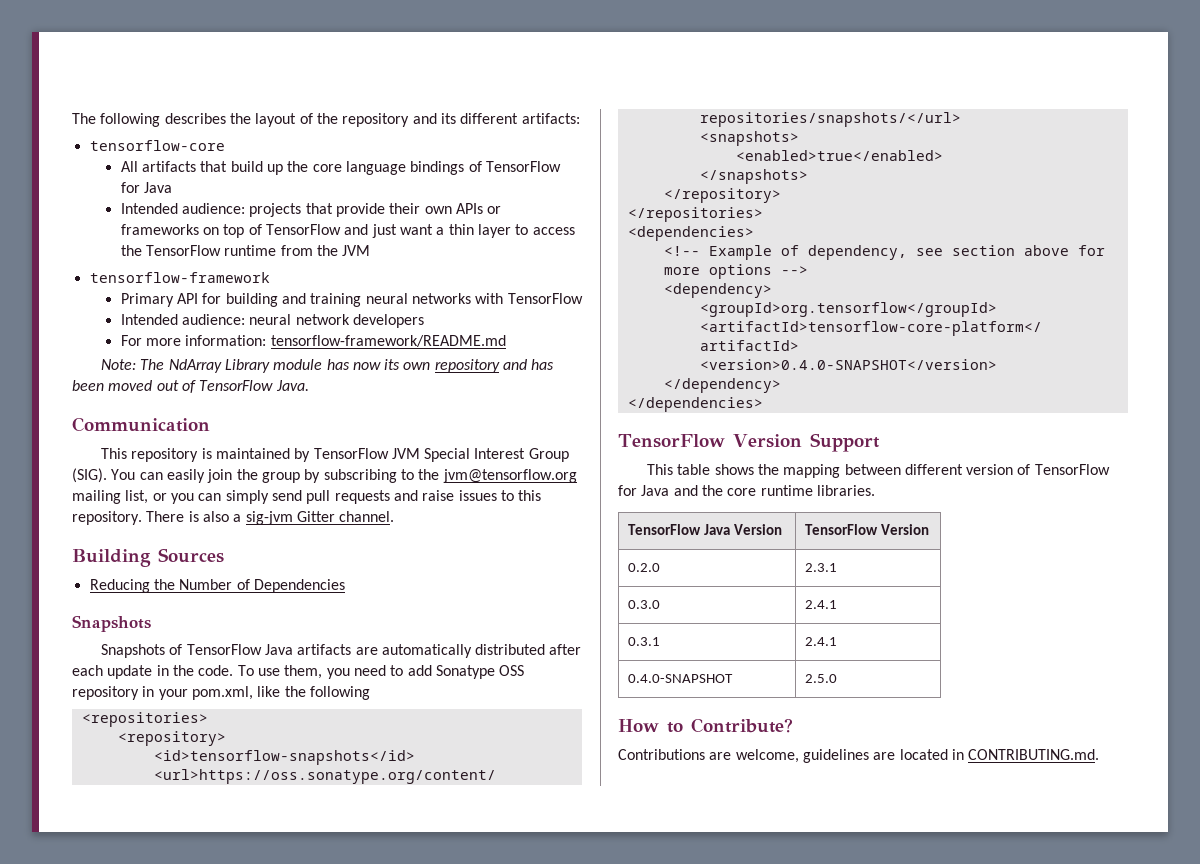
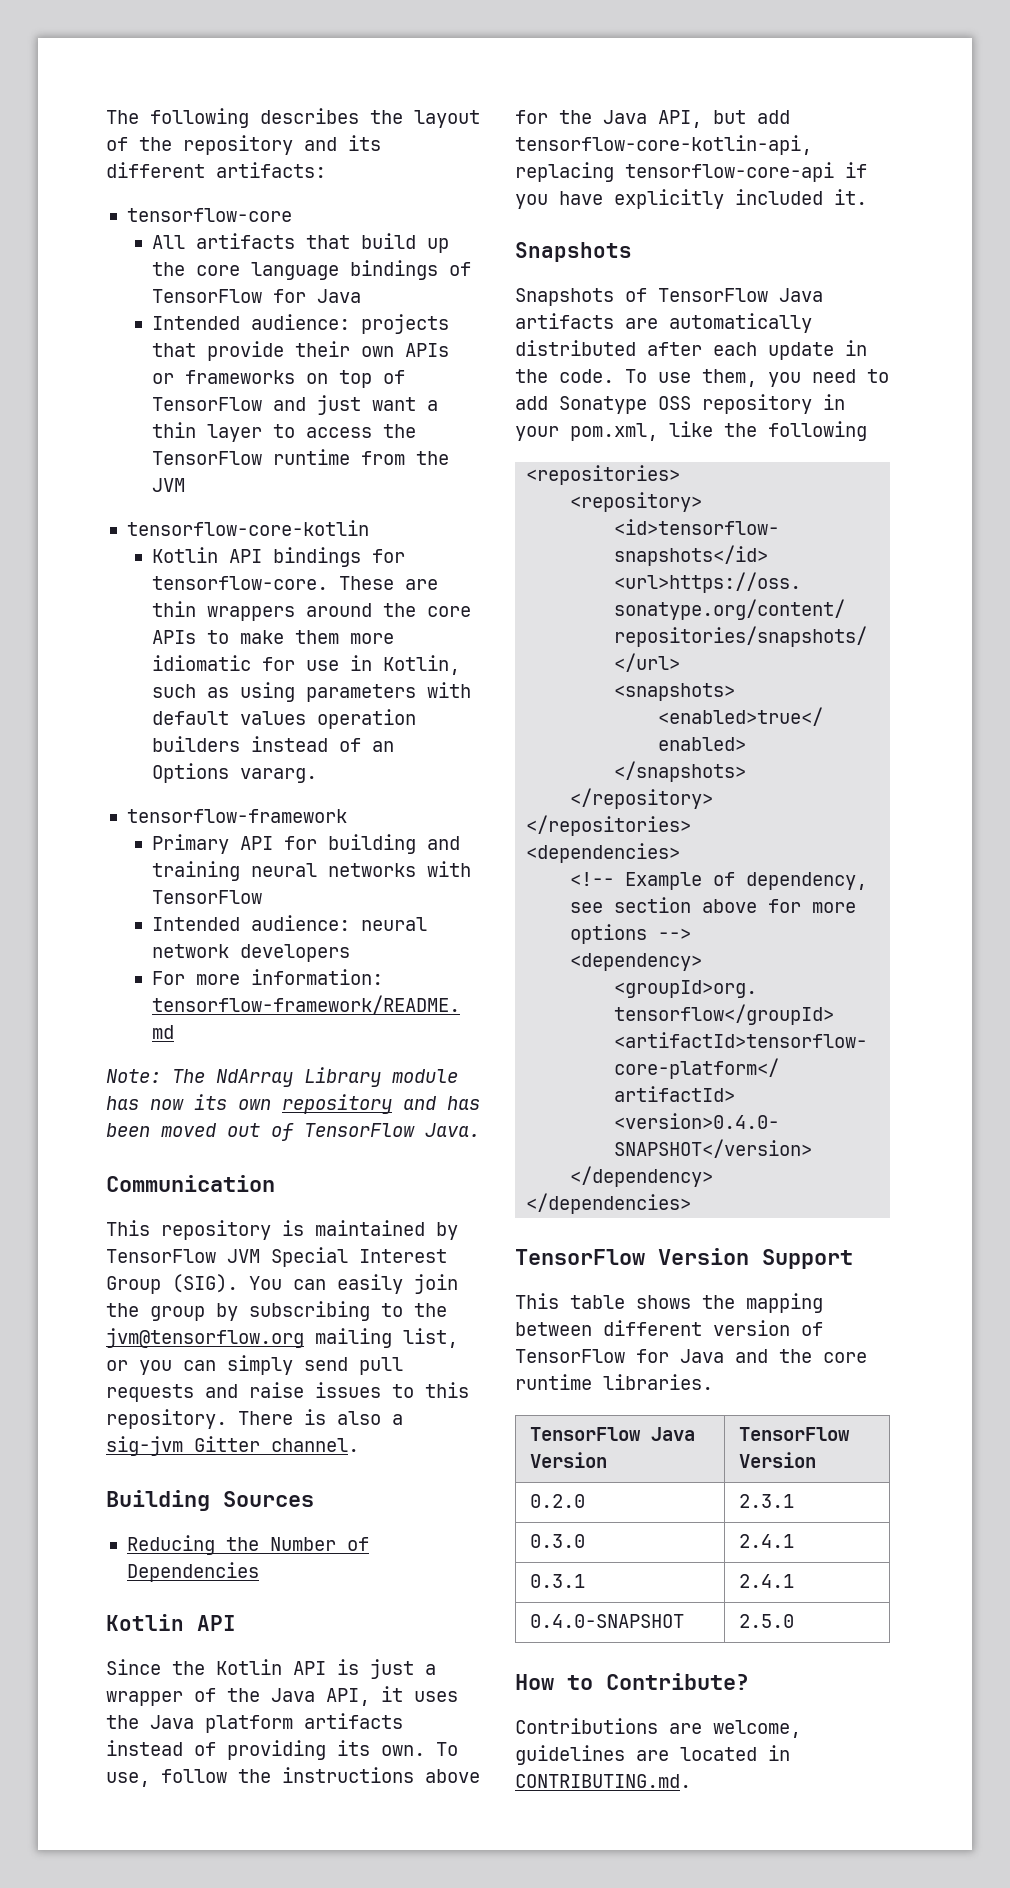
(371, 250) none -> [126,520,369,536] [151,547,405,567] [151,576,438,590] [151,601,471,621] [151,630,394,644] [151,655,460,675] [151,682,471,702] [151,709,416,729] [151,736,394,752] [151,763,317,783] // tensorflow-core-kotlin // Kotlin API bindings for tensorflow-core. These are thin wrappers around the core APIs to make them more idiomatic for use in Kotlin, such as using parameters with default values operation builders instead of an Options vararg.
(345, 586) none -> [106,1614,236,1631] [106,1659,436,1679] [106,1686,458,1706] [106,1713,403,1733] [106,1740,458,1760] [106,1767,480,1787] [515,110,790,128] [515,135,812,155] [515,162,867,182] [515,189,867,209] // Kotlin API // Since the Kotlin API is just a wrapper of the Java API, it uses the Java platform artifacts instead of providing its own. To use, follow the instructions above for the Java API, but add tensorflow-core-kotlin-api, replacing tensorflow-core-api if you have explicitly included it.

